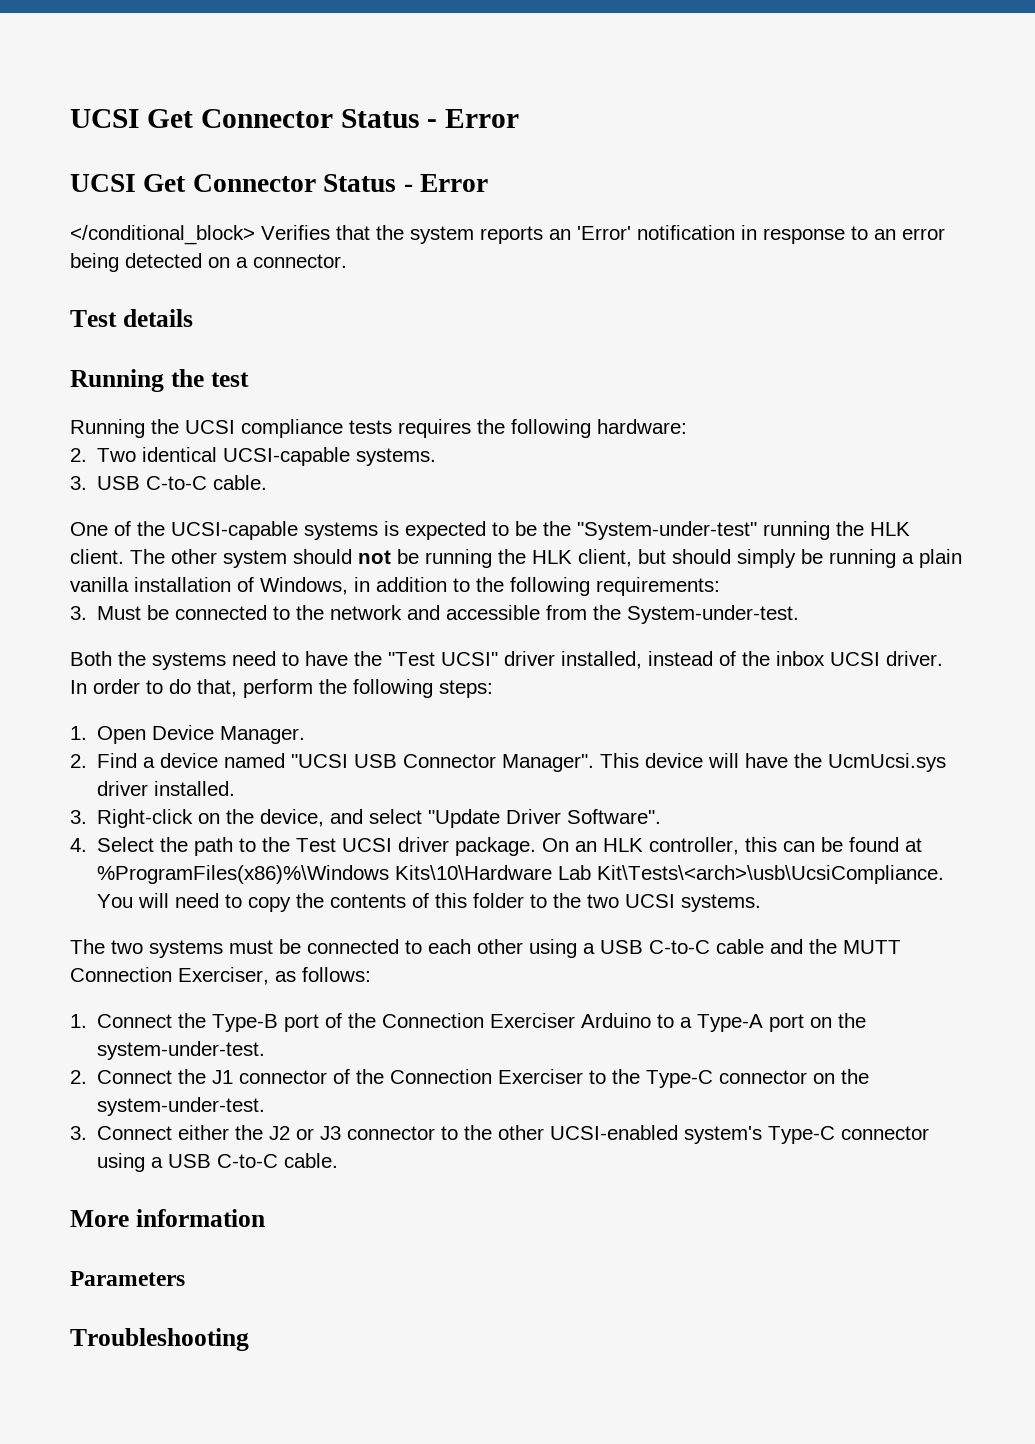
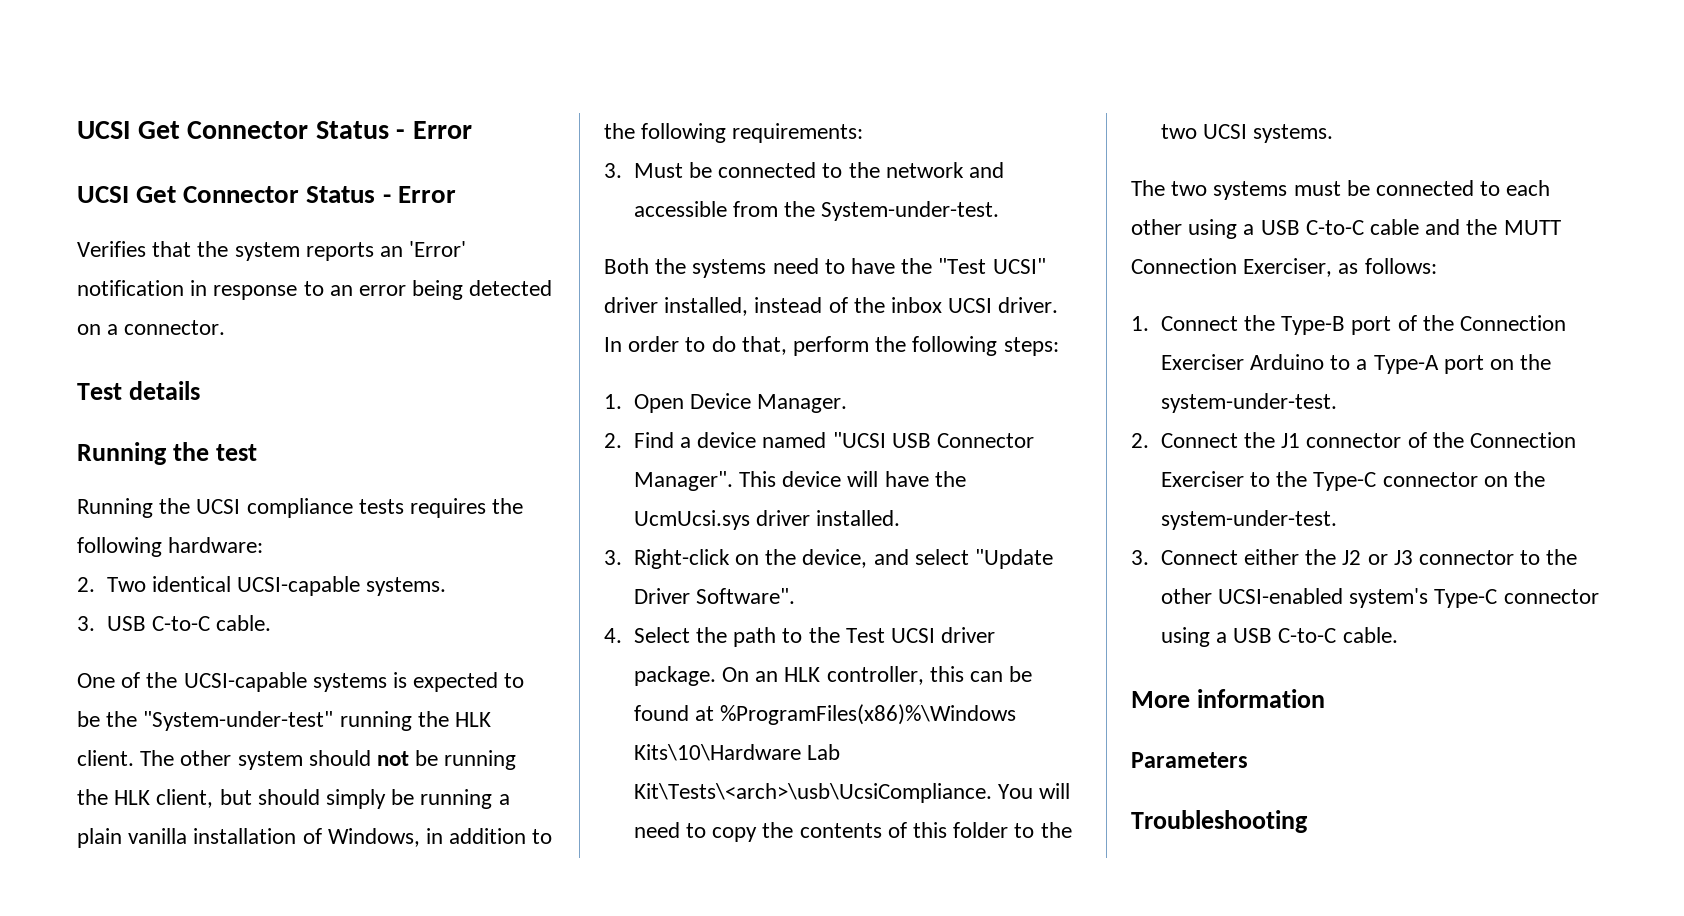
[70,225,255,245] </conditional_block> -> (456, 194) none

